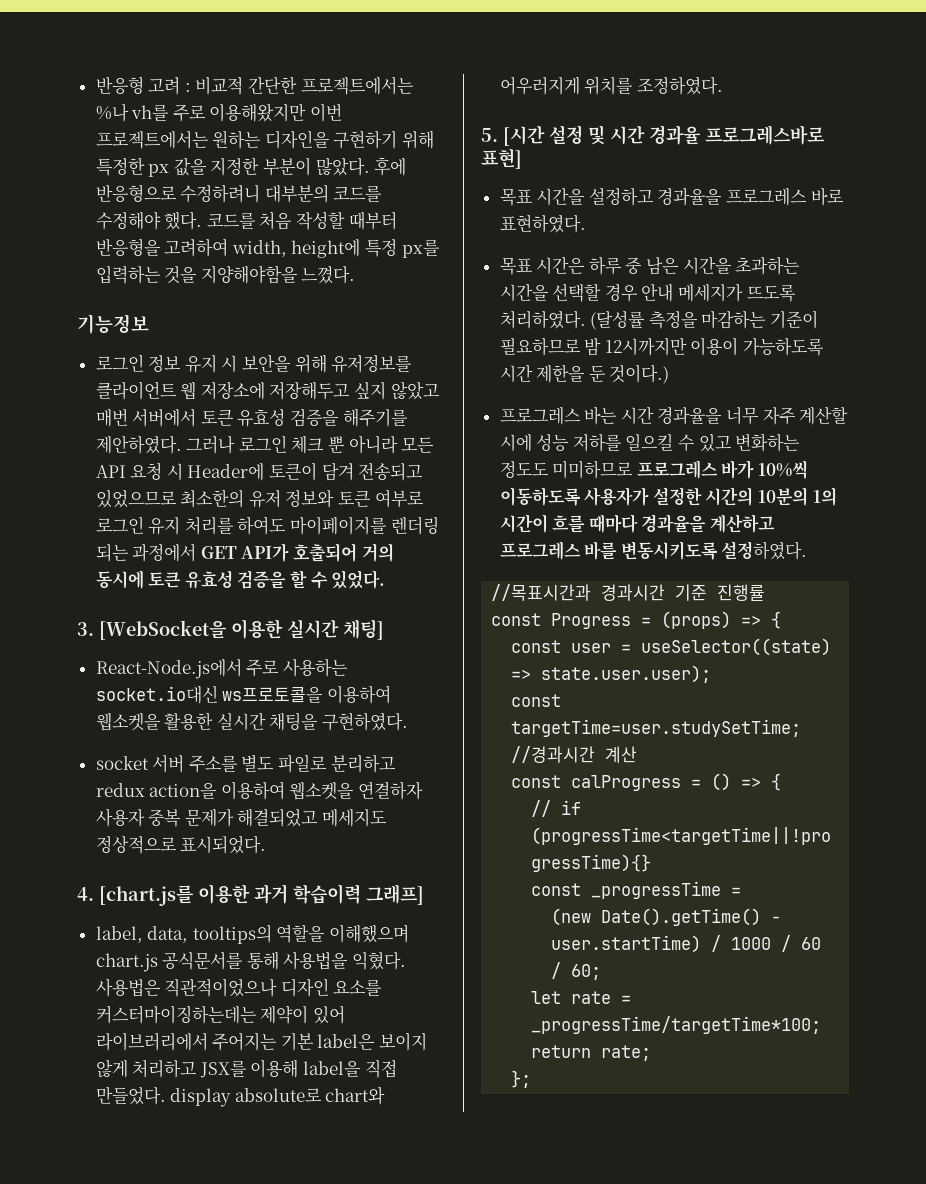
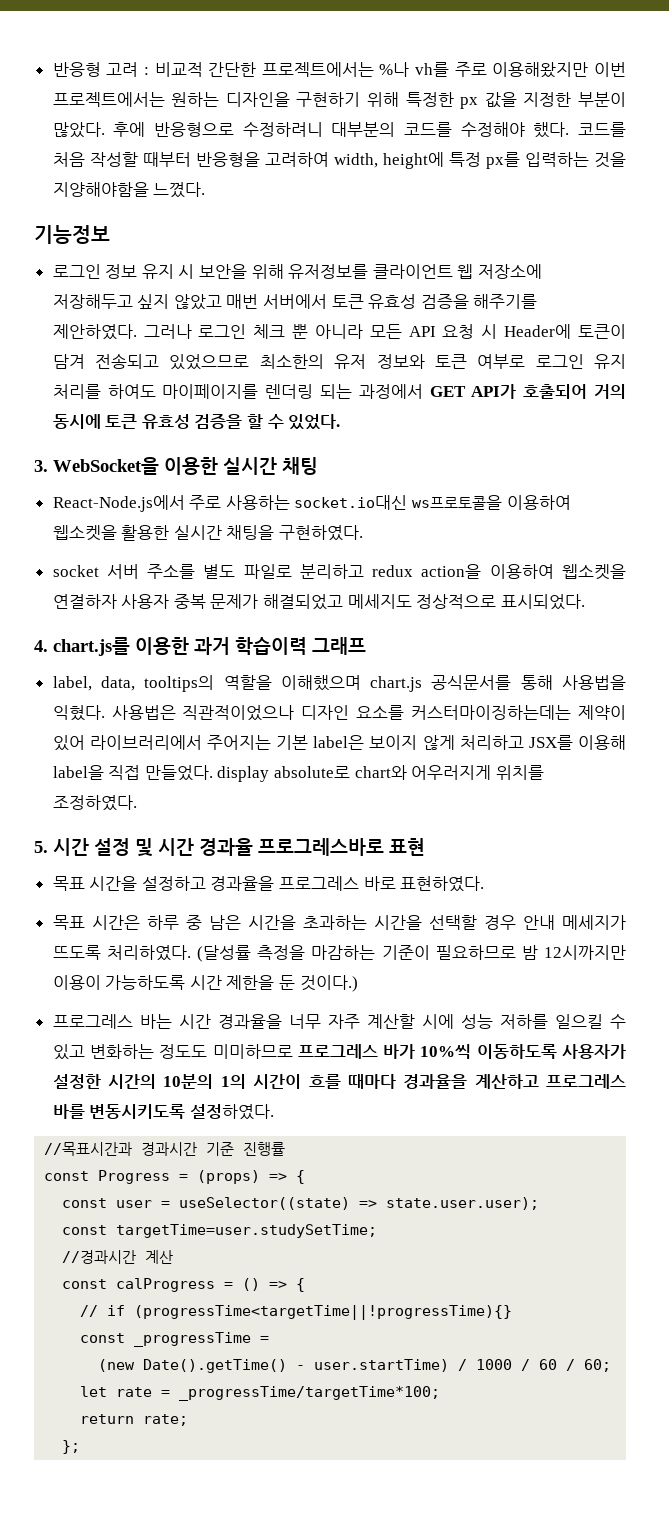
[99,620,227,640] [WebSocket을 -> [53,457,159,475] WebSocket을
[343,619,384,640] 채팅] -> [282,457,318,475] 채팅
[99,885,194,906] [chart.js를 -> [53,637,130,656] chart.js를
[366,884,424,905] 그래프] -> [312,637,366,655] 그래프
[503,125,545,146] [시간 -> [53,838,89,856] 시간
[481,148,522,169] 표현] -> [389,838,425,856] 표현

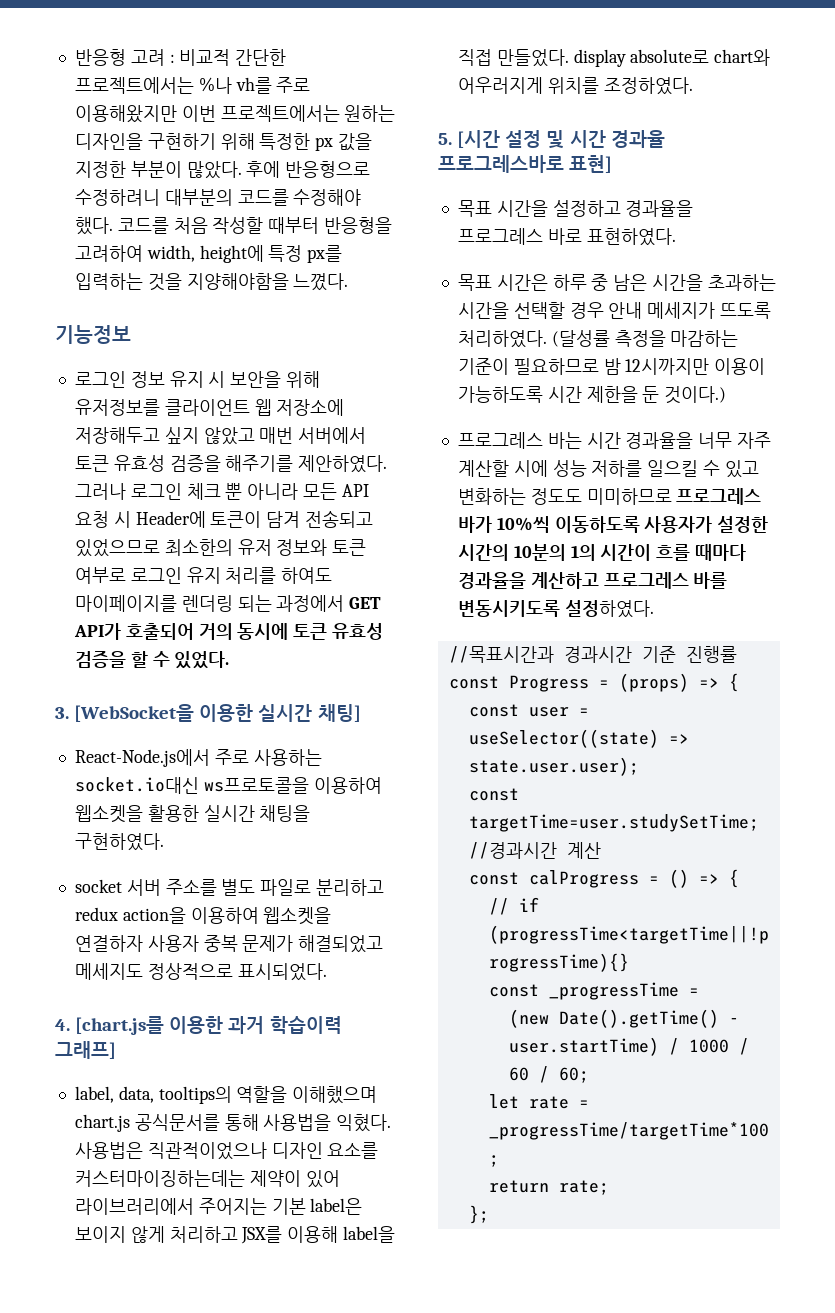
[53,457,159,475] WebSocket을 -> [74,704,195,722] [WebSocket을
[282,457,318,475] 채팅 -> [317,704,361,722] 채팅]
[53,637,130,656] chart.js를 -> [75,1016,165,1035] [chart.js를
[312,637,366,655] 그래프 -> [55,1041,116,1059] 그래프]
[53,838,89,856] 시간 -> [457,130,501,148] [시간
[389,838,425,856] 표현 -> [569,155,613,173] 표현]

